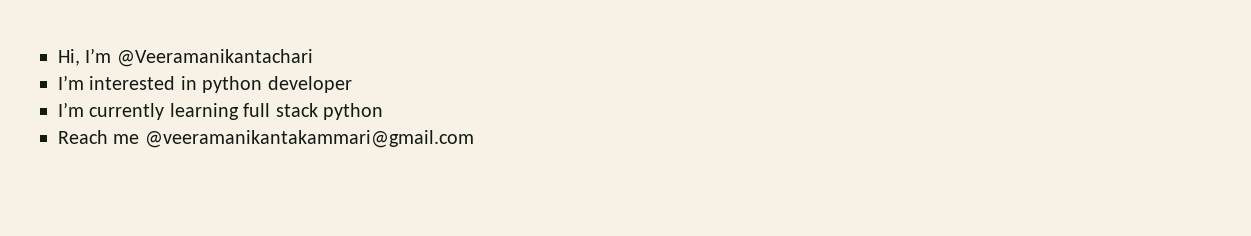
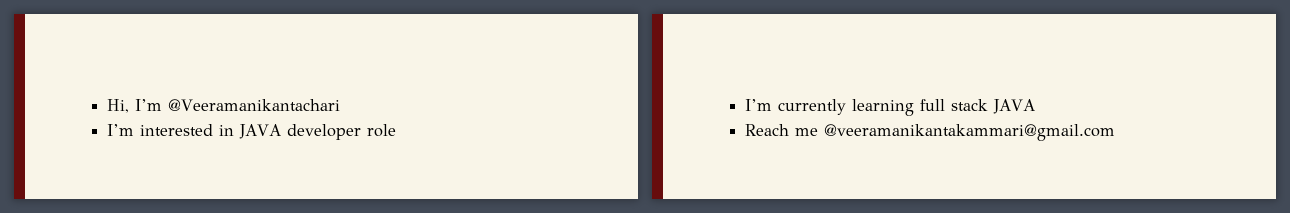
[202,76,263,93] python -> [239,124,282,139] JAVA
(352, 84) none -> [367,124,397,137] role
[323,103,383,120] python -> [993,99,1036,114] JAVA

